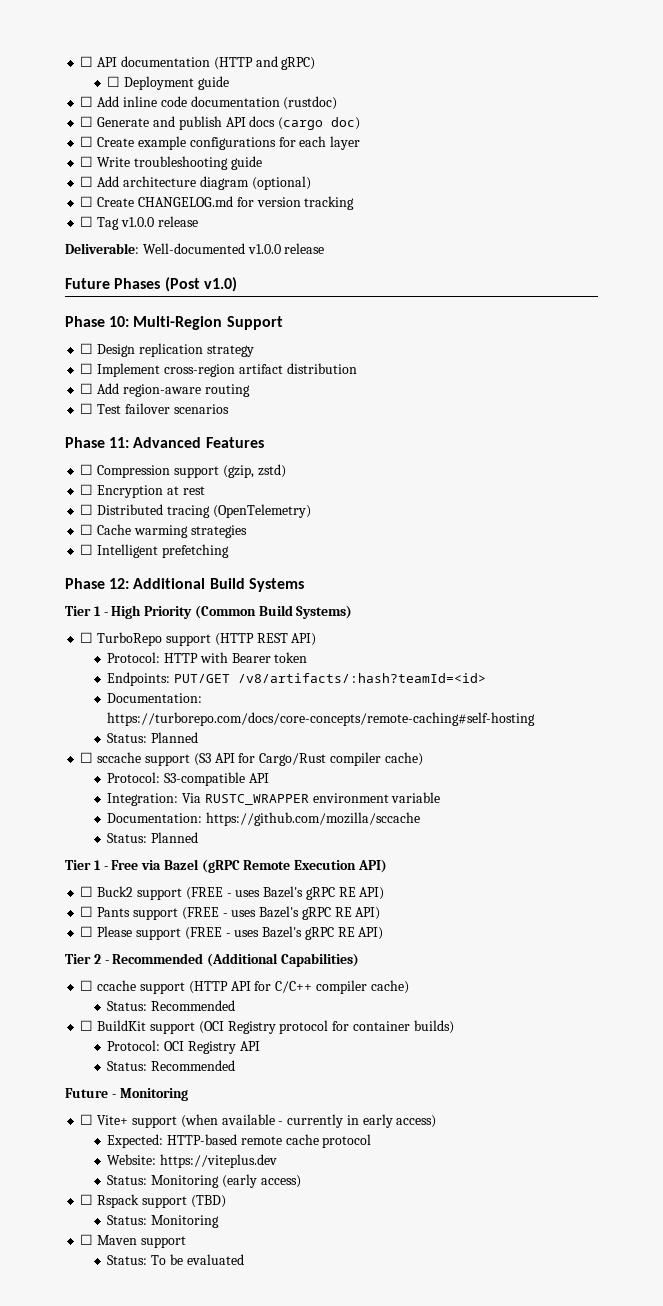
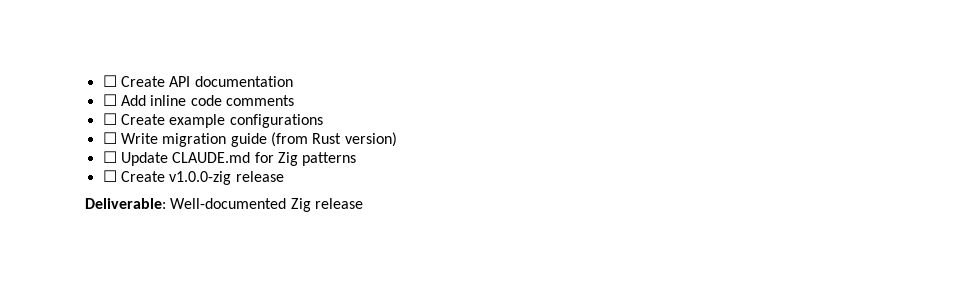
[80,56,94,67] ☐ -> [102,75,165,87] ☐ Create
[213,56,316,70] [107,76,229,90] [80,96,338,110] [80,116,361,130] (HTTP and gRPC) // ☐ Deployment guide // ☐ Add inline code documentation (rustdoc) // ☐ Generate and publish API docs (cargo doc) -> [102,94,294,106] // ☐ Add inline code comments
[278,136,361,150] for each layer -> (323, 121) none
[133,156,262,170] [80,176,311,190] [80,196,355,210] [80,216,154,230] troubleshooting guide // ☐ Add architecture diagram (optional) // ☐ Create CHANGELOG.md for version tracking // ☐ Tag v1.0.0 -> [162,132,397,147] [102,151,357,166] [102,170,232,185] migration guide (from Rust version) // ☐ Update CLAUDE.md for Zig patterns // ☐ Create v1.0.0-zig
[247,243,325,254] [65,277,237,292] [65,316,283,330] [80,343,254,357] [80,363,357,377] [80,383,250,397] [80,403,229,414] [65,437,264,448] [80,464,286,478] [80,484,205,498] [80,504,311,518] [80,524,247,538] [80,544,229,558] [65,578,304,592] [65,605,353,619] [80,632,317,646] [107,652,308,663] [107,672,486,686] [107,693,203,703] [107,712,536,726] [107,732,198,743] [80,752,423,766] [107,772,269,786] [107,792,441,806] [107,812,420,826] [107,832,198,843] [65,859,388,873] [80,886,385,900] [80,906,381,920] [80,926,384,940] [65,953,359,967] [80,980,409,994] [107,1000,235,1011] [80,1020,454,1034] [107,1040,260,1054] [107,1060,235,1071] [65,1088,188,1101] [80,1114,437,1128] [107,1134,372,1148] [107,1154,277,1168] [107,1174,301,1188] [80,1194,226,1208] [107,1215,219,1228] [80,1234,186,1248] [107,1254,244,1265] v1.0.0 release // Future Phases (Post v1.0) // Phase 10: Multi-Region Support // ☐ Design replication strategy // ☐ Implement cross-region artifact distribution // ☐ Add region-aware routing // ☐ Test failover scenarios // Phase 11: Advanced Features // ☐ Compression support (gzip, zstd) // ☐ Encryption at rest // ☐ Distributed tracing (OpenTelemetry) // ☐ Cache warming strategies // ☐ Intelligent prefetching // Phase 12: Additional Build Systems // Tier 1 - High Priority (Common Build Systems) // ☐ TurboRepo support (HTTP REST API) // Protocol: HTTP with Bearer token // Endpoints: PUT/GET /v8/artifacts/:hash?teamId=<id> // Documentation: https://turborepo.com/docs/core-concepts/remote-caching#self-hosting // Status: Planned // ☐ sccache support (S3 API for Cargo/Rust compiler cache) // Protocol: S3-compatible API // Integration: Via RUSTC_WRAPPER environment variable // Documentation: https://github.com/mozilla/sccache // Status: Planned // Tier 1 - Free via Bazel (gRPC Remote Execution API) // ☐ Buck2 support (FREE - uses Bazel's gRPC RE API) // ☐ Pants support (FREE - uses Bazel's gRPC RE API) // ☐ Please support (FREE - uses Bazel's gRPC RE API) // Tier 2 - Recommended (Additional Capabilities) // ☐ ccache support (HTTP API for C/C++ compiler cache) // Status: Recommended // ☐ BuildKit support (OCI Registry protocol for container builds) // Protocol: OCI Registry API // Status: Recommended // Future - Monitoring // ☐ Vite+ support (when available - currently in early access) // Expected: HTTP-based remote cache protocol // Website: https://viteplus.dev // Status: Monitoring (early access) // ☐ Rspack support (TBD) // Status: Monitoring // ☐ Maven support // Status: To be evaluated -> [290,198,363,212] Zig release

